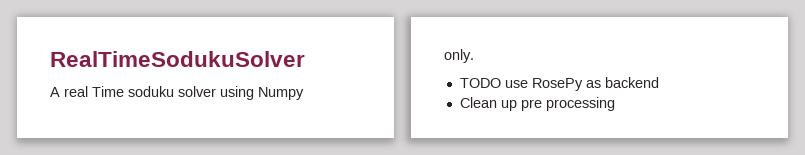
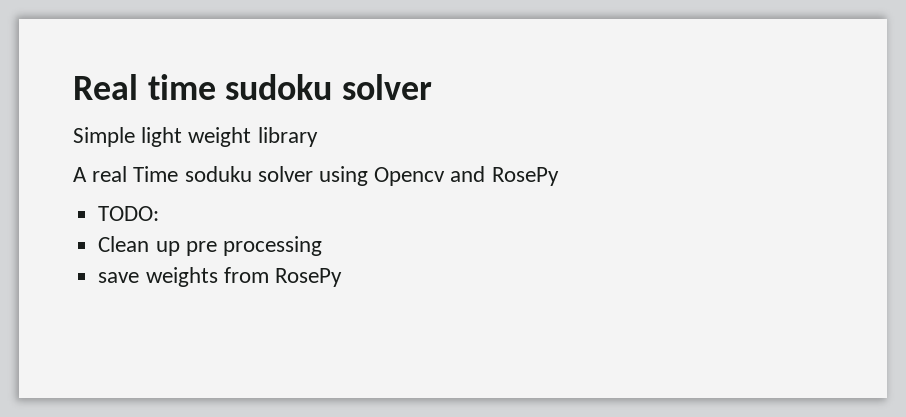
[50,51,305,67] RealTimeSodukuSolver -> [73,74,433,100] [73,127,318,147] Real time sudoku solver // Simple light weight library
[258,87,304,100] [444,49,474,63] [459,77,659,91] Numpy only. // TODO use RosePy as backend -> [374,166,559,186] [98,206,160,221] Opencv and RosePy // TODO:
(615, 104) none -> [98,267,342,287] // save weights from RosePy

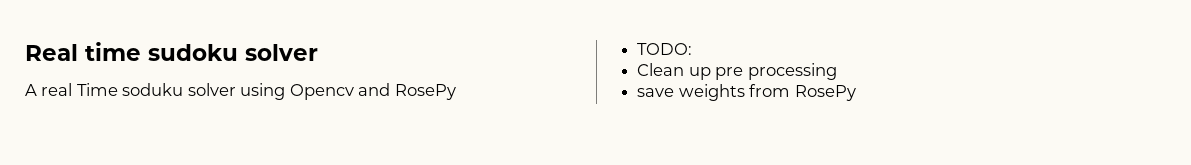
[73,127,318,147] // Simple light weight library -> (318, 52) none

